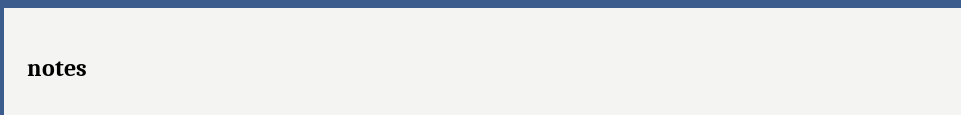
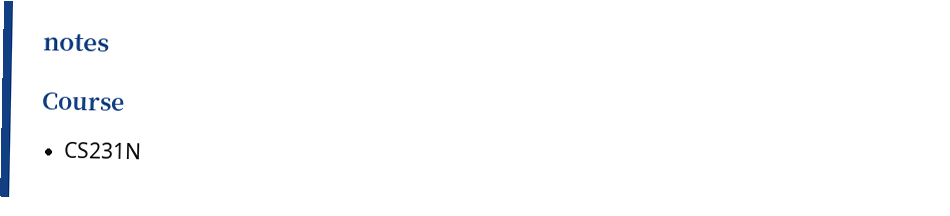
(87, 68) none -> [41,92,125,111] [63,141,143,160] // Course // CS231N

